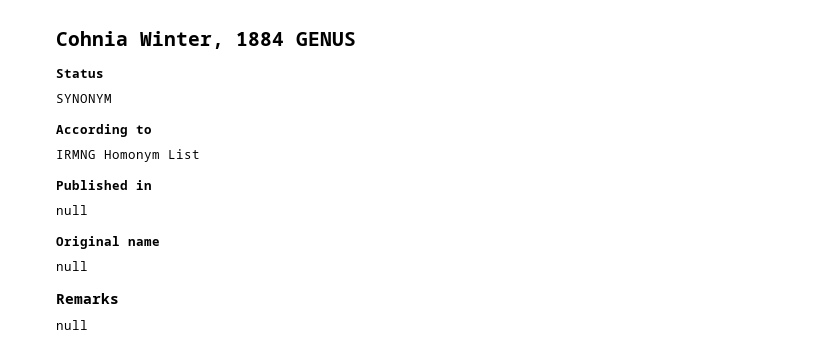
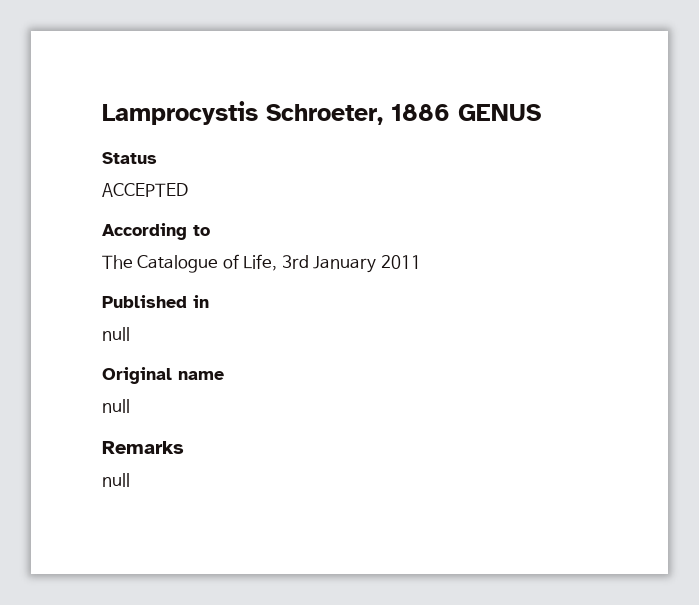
[56,31,284,49] Cohnia Winter, 1884 -> [102,101,450,125] Lamprocystis Schroeter, 1886
[56,94,112,103] SYNONYM -> [102,183,188,197] ACCEPTED
[56,149,200,162] IRMNG Homonym List -> [102,254,421,273] The Catalogue of Life, 3rd January 2011

